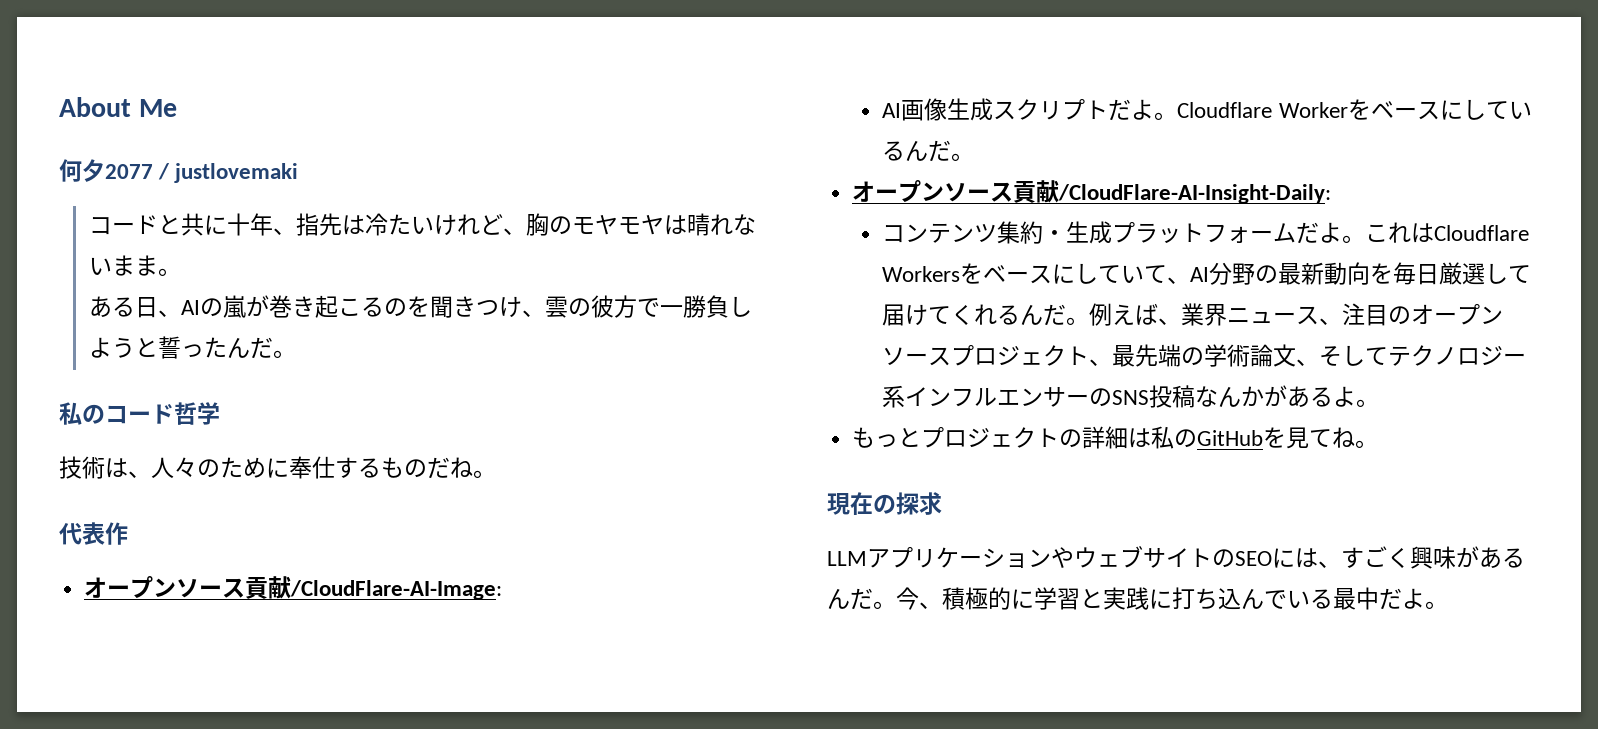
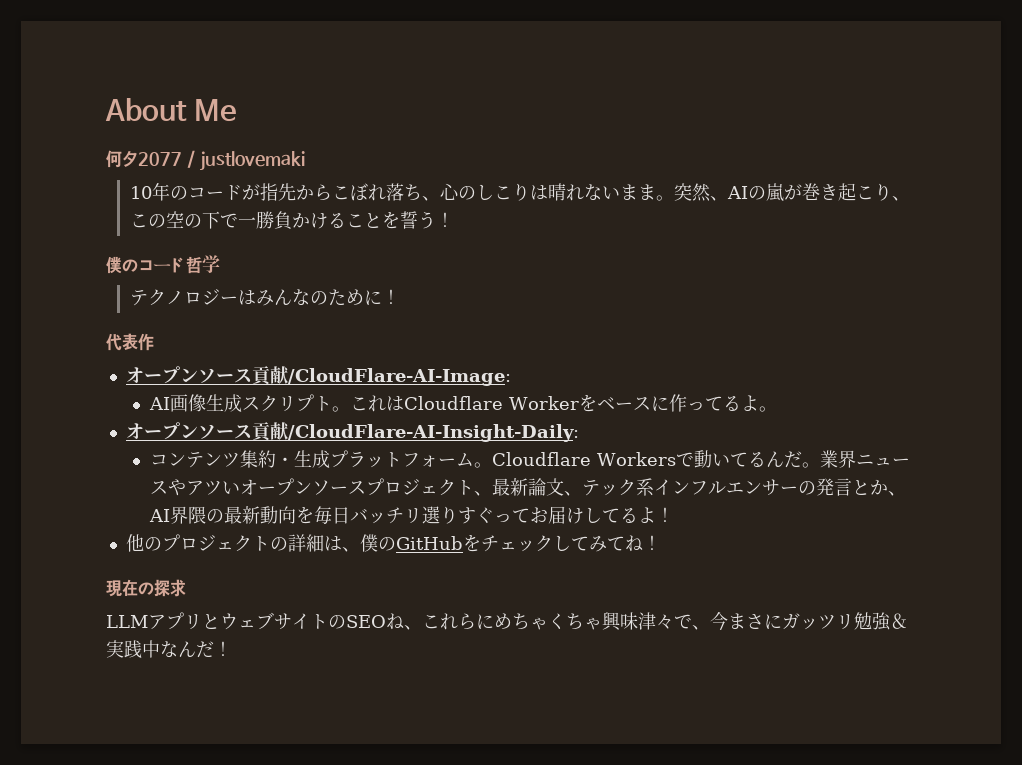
[89,213,665,236] コードと共に十年、指先は冷たいけれど、胸のモヤモヤ -> [129,182,530,201] 10年のコードが指先からこぼれ落ち、心のしこり
[89,296,159,318] // ある日 -> [673,183,711,202] 突然
[361,295,753,318] [89,336,297,359] [59,402,220,425] [59,456,496,479] るのを聞きつけ、雲の彼方で一勝負しようと誓ったんだ。 // 私のコード哲学 // 技術は、人々のために奉仕するものだね。 -> [873,183,910,201] [129,211,454,230] [106,255,220,274] [129,289,400,306] り、この空の下で一勝負かけることを誓う！ // 僕のコード哲学 // テクノロジーはみんなのために！
[1108,99,1178,121] だよ。 -> [331,395,404,412] 。これは
[1462,99,1532,120] [882,140,952,162] しているんだ -> [668,394,759,412] 作ってるよ
[1296,222,1530,244] [882,262,1532,285] [882,303,1182,326] だよ。これはCloudflare Workersをベースにしていて、AI分野の最新動向を毎日厳選して届けてくれるんだ。例えば、 -> [473,450,820,468] 。Cloudflare Workersで動いてるんだ。
[1319,303,1412,326] 、注目の -> [167,479,240,496] やアツい
[1135,344,1527,367] 先端の学術論文、そしてテクノロジー -> [509,478,636,496] 新論文、テック
[1112,385,1380,408] [852,427,922,448] SNS投稿なんかがあるよ。 // もっと -> [815,478,906,496] [148,506,674,525] [125,534,162,552] 発言とか、AI界隈の最新動向を毎日バッチリ選りすぐってお届けしてるよ！ // 他の
[1151,426,1175,449] 私 -> [341,534,378,552] 、僕
[1286,427,1379,449] 見てね。 -> [480,535,661,552] チェックしてみてね！
[936,547,1074,568] ケーションや -> [202,614,220,629] と
[1272,546,1525,569] [827,587,1448,610] には、すごく興味があるんだ。今、積極的に学習と実践に打ち込んでいる最中だよ。 -> [386,612,908,631] [106,640,232,659] ね、これらにめちゃくちゃ興味津々で、今まさにガッツリ勉強＆実践中なんだ！

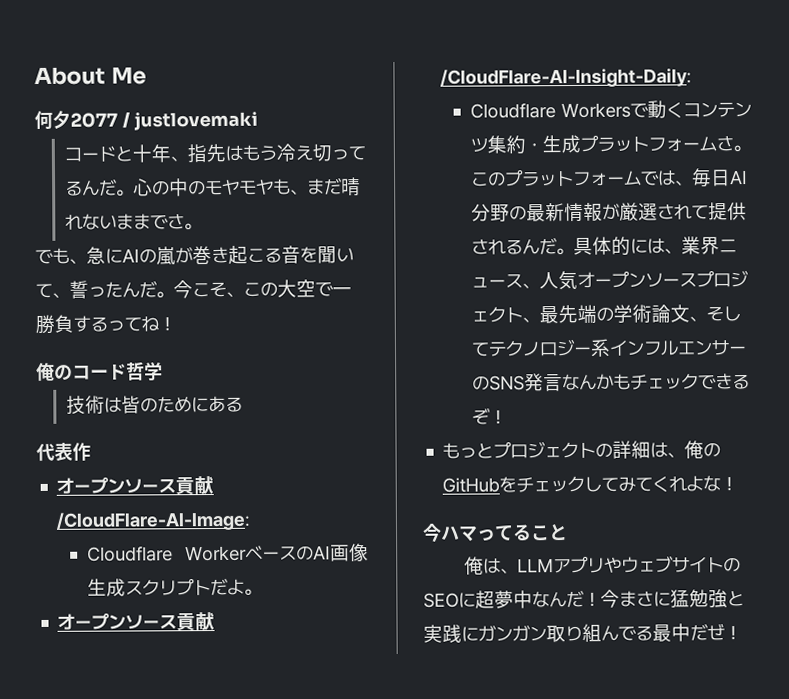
[129,182,548,201] 10年のコードが指先からこぼれ落ち、心のしこりは -> [63,143,366,164] [64,177,343,197] コードと十年、指先はもう冷え切ってるんだ。心の中のモヤモヤも、まだ
[655,183,728,202] 。突然、 -> [149,213,202,231] [35,246,123,265] でさ。 // でも、急に
[873,183,910,201] [129,211,454,230] [106,256,122,274] り、この空の下で一勝負かけることを誓う！ // 僕 -> [264,245,354,264] [35,279,352,299] [35,314,176,335] [36,362,55,382] る音を聞いて、誓ったんだ。今こそ、この大空で一勝負するってね！ // 俺
[129,289,310,306] テクノロジーはみんな -> [65,395,141,415] 技術は皆
[381,289,400,304] ！ -> [207,395,243,413] ある
(511, 377) none -> [87,545,314,562] Cloudflare Workerベースの
[331,394,741,412] 。これはCloudflare Workerをベースに作ってる -> [210,577,230,596] だ
(579, 433) none -> [470,100,684,119] Cloudflare Workersで動く
[473,450,820,468] 。Cloudflare Workersで動いてるんだ。 -> [716,135,752,153] [471,168,749,188] [471,202,748,223] [471,236,683,256] さ。このプラットフォームでは、毎日AI分野の最新情報が厳選されて提供されるんだ。具体的には、
[167,479,240,496] やアツい -> [522,270,579,291] 、人気
[509,478,636,496] 新論文、テック -> [558,304,742,324] [471,338,593,357] 先端の学術論文、そしてテクノロジー
[815,478,906,496] [148,506,674,525] [125,534,162,552] 発言とか、AI界隈の最新動向を毎日バッチリ選りすぐってお届けしてるよ！ // 他の -> [489,373,751,392] [472,407,508,425] [442,442,495,459] SNS発言なんかもチェックできるぞ！ // もっと
[359,534,378,552] 僕 -> [684,440,705,460] 俺
[624,535,661,552] [106,579,186,597] ね！ // 現在の探求 // -> [652,475,739,493] [422,522,568,542] [464,556,519,576] くれよな！ // 今ハマってること // 俺は、
[202,614,220,629] と -> [604,556,623,573] や
[386,612,908,631] [106,640,214,659] ね、これらにめちゃくちゃ興味津々で、今まさにガッツリ勉強＆実践中なんだ -> [458,589,745,609] [423,623,725,643] に超夢中なんだ！今まさに猛勉強と実践にガンガン取り組んでる最中だぜ

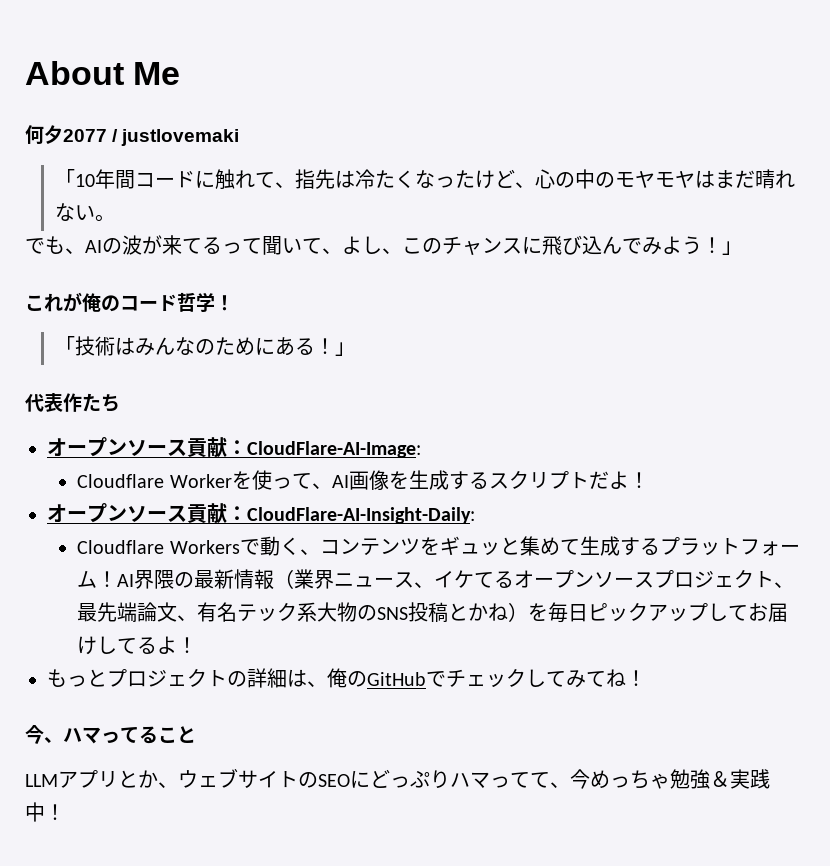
[63,143,366,164] [64,178,134,197] コードと十年、指先はもう冷え切ってるんだ。 -> [55,169,536,190] 「10年間コードに触れて、指先は冷たくなったけど、
[272,178,308,195] も、 -> [695,170,716,188] は
[115,213,185,230] ままでさ -> (96, 212) none
[86,245,354,266] [35,279,352,299] [35,314,176,335] 急にAIの嵐が巻き起こる音を聞いて、誓ったんだ。今こそ、この大空で一勝負するってね！ // -> [85,235,742,255] [25,292,82,312] AIの波が来てるって聞いて、よし、このチャンスに飛び込んでみよう！」 // これが
[65,395,141,415] // 技術は皆 -> [215,295,234,311] [55,336,196,356] ！ // 「技術はみんな
(243, 404) none -> [315,338,356,356] ！」
[56,476,215,496] [56,511,252,531] // オープンソース貢献/CloudFlare-AI-Image: -> [82,393,120,412] [47,437,421,458] たち // オープンソース貢献：CloudFlare-AI-Image:
[245,543,369,562] [87,578,127,597] ベースのAI画像生成 -> [231,470,489,490] を使って、AI画像を生成する
[244,588,263,596] [57,612,216,632] [440,68,693,88] 。 // オープンソース貢献/CloudFlare-AI-Insight-Daily: -> [628,472,649,488] [47,503,475,524] ！ // オープンソース貢献：CloudFlare-AI-Insight-Daily:
(684, 110) none -> [299,549,320,555] 、
[487,134,752,155] [471,168,749,188] [471,202,748,223] [471,236,683,256] 集約・生成プラットフォームさ。このプラットフォームでは、毎日AI分野の最新情報が厳選されて提供されるんだ。具体的には、 -> [419,536,800,556] [77,569,295,590] をギュッと集めて生成するプラットフォーム！AI界隈の最新情報（
[539,270,579,291] 人気 -> [434,570,515,588] イケてる
[596,304,742,323] [471,338,748,357] [472,373,751,392] [472,407,492,425] の学術論文、そしてテクノロジー系インフルエンサーのSNS発言なんかもチェックできるぞ -> [137,602,789,623] [77,636,178,655] 論文、有名テック系大物のSNS投稿とかね）を毎日ピックアップしてお届けしてるよ
[499,476,518,493] を -> [426,671,446,687] で
[652,475,722,493] くれよな -> [606,669,626,687] ね
(442, 532) none -> [44,737,63,743] 、
[464,556,519,576] 俺は、 -> (196, 734) none
[604,556,623,573] や -> [118,770,178,788] とか、
[475,589,745,609] [423,623,725,643] 超夢中なんだ！今まさに猛勉強と実践にガンガン取り組んでる最中だぜ -> [370,769,770,789] [25,802,45,822] どっぷりハマってて、今めっちゃ勉強＆実践中

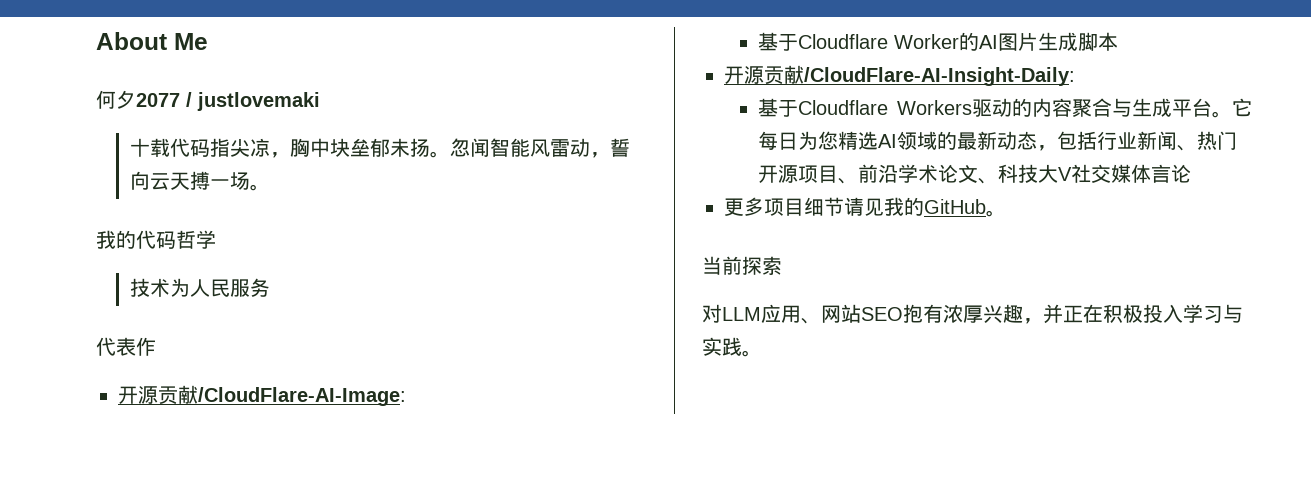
[55,169,796,190] [55,203,116,222] [25,235,742,255] [25,292,234,312] [55,336,356,356] [25,393,120,412] [47,437,421,458] [77,470,649,490] [47,503,475,524] [77,536,800,556] [77,569,795,590] [77,602,789,623] [77,636,198,655] [47,668,646,688] [25,725,196,744] [25,768,770,789] [25,802,65,822] 「10年間コードに触れて、指先は冷たくなったけど、心の中のモヤモヤはまだ晴れない。 // でも、AIの波が来てるって聞いて、よし、このチャンスに飛び込んでみよう！」 // これが俺のコード哲学！ // 「技術はみんなのためにある！」 // 代表作たち // オープンソース貢献：CloudFlare-AI-Image: // Cloudflare Workerを使って、AI画像を生成するスクリプトだよ！ // オープンソース貢献：CloudFlare-AI-Insight-Daily: // Cloudflare Workersで動く、コンテンツをギュッと集めて生成するプラットフォーム！AI界隈の最新情報（業界ニュース、イケてるオープンソースプロジェクト、最先端論文、有名テック系大物のSNS投稿とかね）を毎日ピックアップしてお届けしてるよ！ // もっとプロジェクトの詳細は、俺のGitHubでチェックしてみてね！ // 今、ハマってること // LLMアプリとか、ウェブサイトのSEOにどっぷりハマってて、今めっちゃ勉強＆実践中！ -> [130,138,631,158] [130,171,271,191] [96,230,216,249] [130,278,271,297] [96,337,156,356] [118,385,406,406] [758,32,1119,51] [724,65,1075,86] [758,98,1252,118] [758,131,1238,151] [758,164,1192,184] [724,197,1006,217] [702,256,782,275] [702,304,1243,324] [702,337,762,357] 十载代码指尖凉，胸中块垒郁未扬。忽闻智能风雷动，誓向云天搏一场。 // 我的代码哲学 // 技术为人民服务 // 代表作 // 开源贡献/CloudFlare-AI-Image: // 基于Cloudflare Worker的AI图片生成脚本 // 开源贡献/CloudFlare-AI-Insight-Daily: // 基于Cloudflare Workers驱动的内容聚合与生成平台。它每日为您精选AI领域的最新动态，包括行业新闻、热门开源项目、前沿学术论文、科技大V社交媒体言论 // 更多项目细节请见我的GitHub。 // 当前探索 // 对LLM应用、网站SEO抱有浓厚兴趣，并正在积极投入学习与实践。

